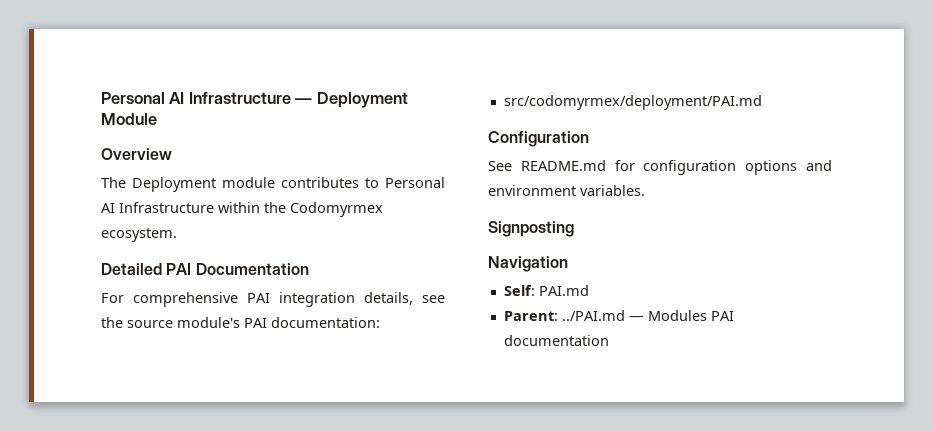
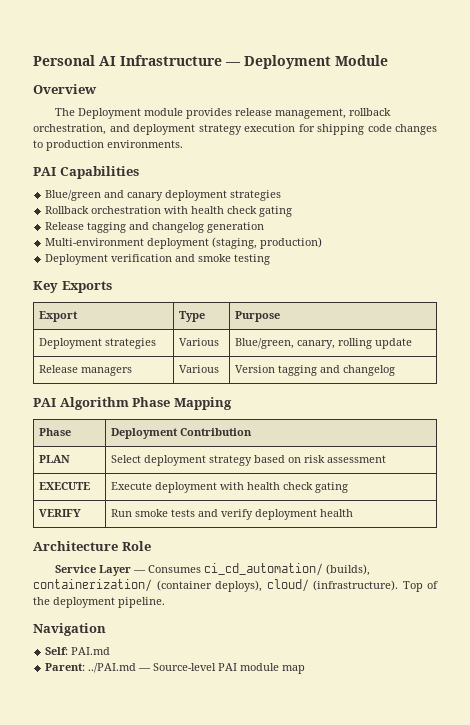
[281,177,445,188] [101,202,383,217] [101,228,177,242] [101,263,309,275] [101,292,445,307] [101,317,380,328] [503,95,762,110] [488,131,589,147] [488,160,832,175] [488,185,645,196] [488,221,574,237] contributes to Personal AI Infrastructure within the Codomyrmex ecosystem. // Detailed PAI Documentation // For comprehensive PAI integration details, see the source module's PAI documentation: // src/codomyrmex/deployment/PAI.md // Configuration // See README.md for configuration options and environment variables. // Signposting -> [186,108,392,119] [33,124,437,135] [33,140,183,151] [33,166,139,179] [45,190,282,201] [45,206,293,217] [45,222,265,233] [45,237,323,249] [45,254,271,265] [33,281,112,293] [39,311,79,322] [179,311,206,322] [235,311,281,322] [39,338,157,349] [179,338,220,346] [235,338,413,349] [39,365,133,376] [179,365,220,373] [235,365,396,376] [33,397,232,410] [39,428,72,436] [111,428,253,439] [39,455,71,463] [111,455,387,466] [39,482,91,490] [111,482,349,493] [39,509,82,517] [111,509,354,520] [33,541,151,551] [55,563,371,576] [33,579,438,592] [33,597,165,608] provides release management, rollback orchestration, and deployment strategy execution for shipping code changes to production environments. // PAI Capabilities // Blue/green and canary deployment strategies // Rollback orchestration with health check gating // Release tagging and changelog generation // Multi-environment deployment (staging, production) // Deployment verification and smoke testing // Key Exports // Export | Type | Purpose // Deployment strategies | Various | Blue/green, canary, rolling update // Release managers | Various | Version tagging and changelog // PAI Algorithm Phase Mapping // Phase | Deployment Contribution // PLAN | Select deployment strategy based on risk assessment // EXECUTE | Execute deployment with health check gating // VERIFY | Run smoke tests and verify deployment health // Architecture Role // Service Layer — Consumes ci_cd_automation/ (builds), containerization/ (container deploys), cloud/ (infrastructure). Top of the deployment pipeline.
[647,310,734,321] [503,335,609,346] Modules PAI documentation -> [153,663,306,674] Source-level PAI module map

